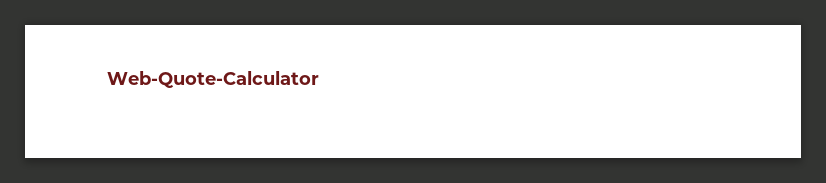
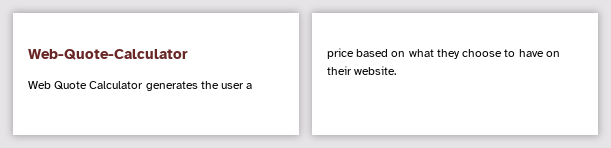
(319, 79) none -> [28,81,253,91] [327,48,560,59] [327,66,397,75] // Web Quote Calculator generates the user a price based on what they choose to have on their website.

